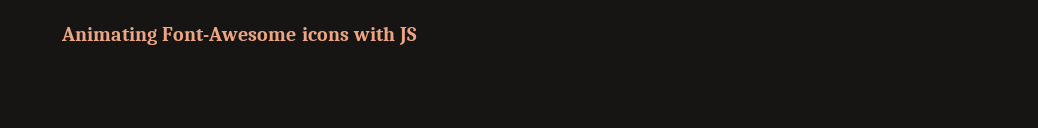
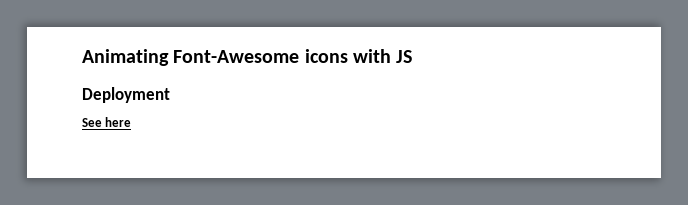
(418, 36) none -> [82,87,170,103] [82,117,132,127] // Deployment // See here

